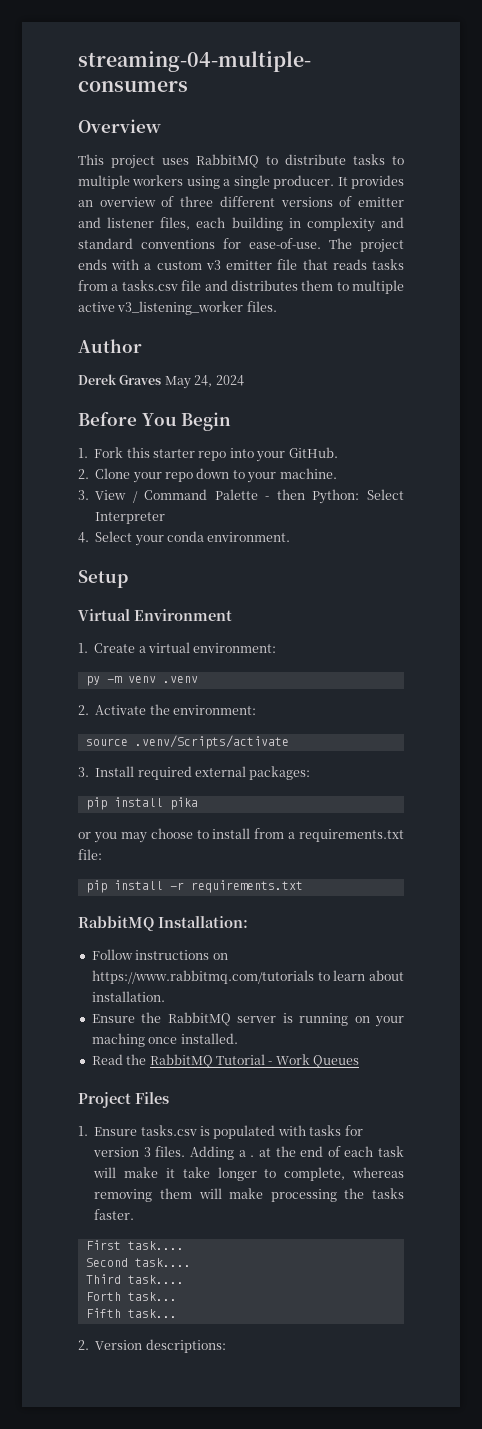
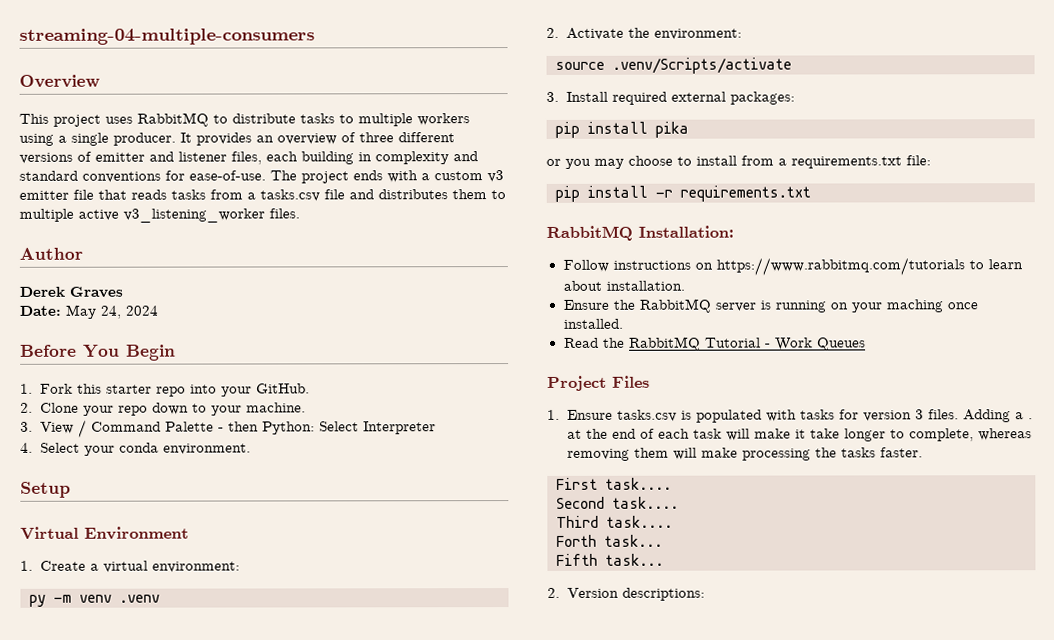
(162, 380) none -> [19,305,61,316] // Date:

